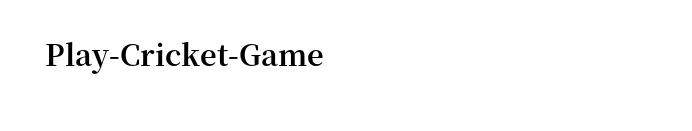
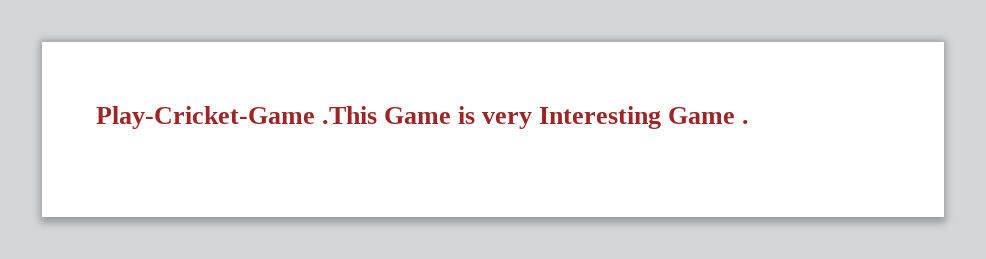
(324, 57) none -> [322,106,750,129] .This Game is very Interesting Game .

